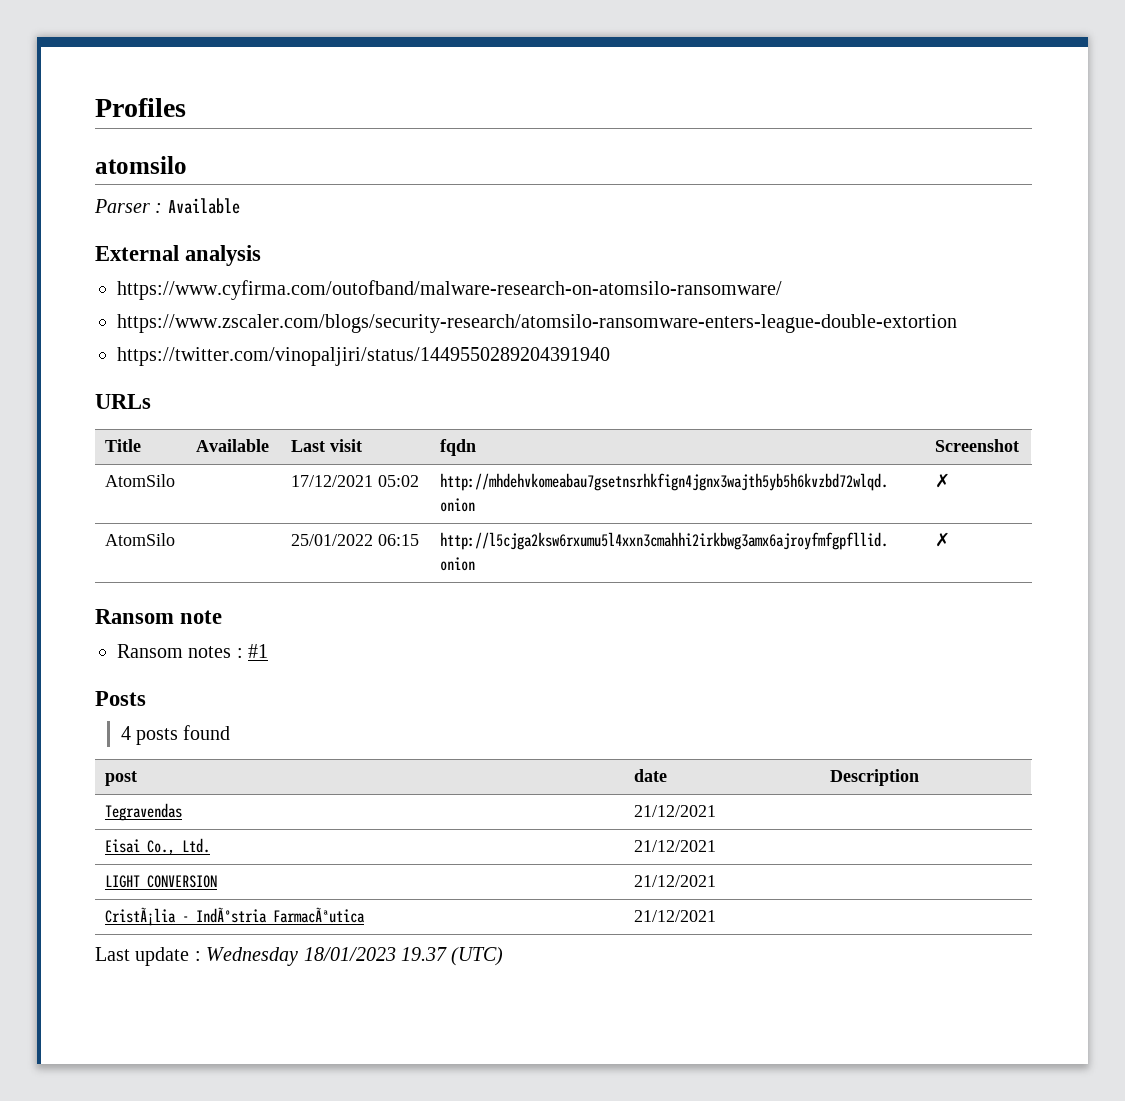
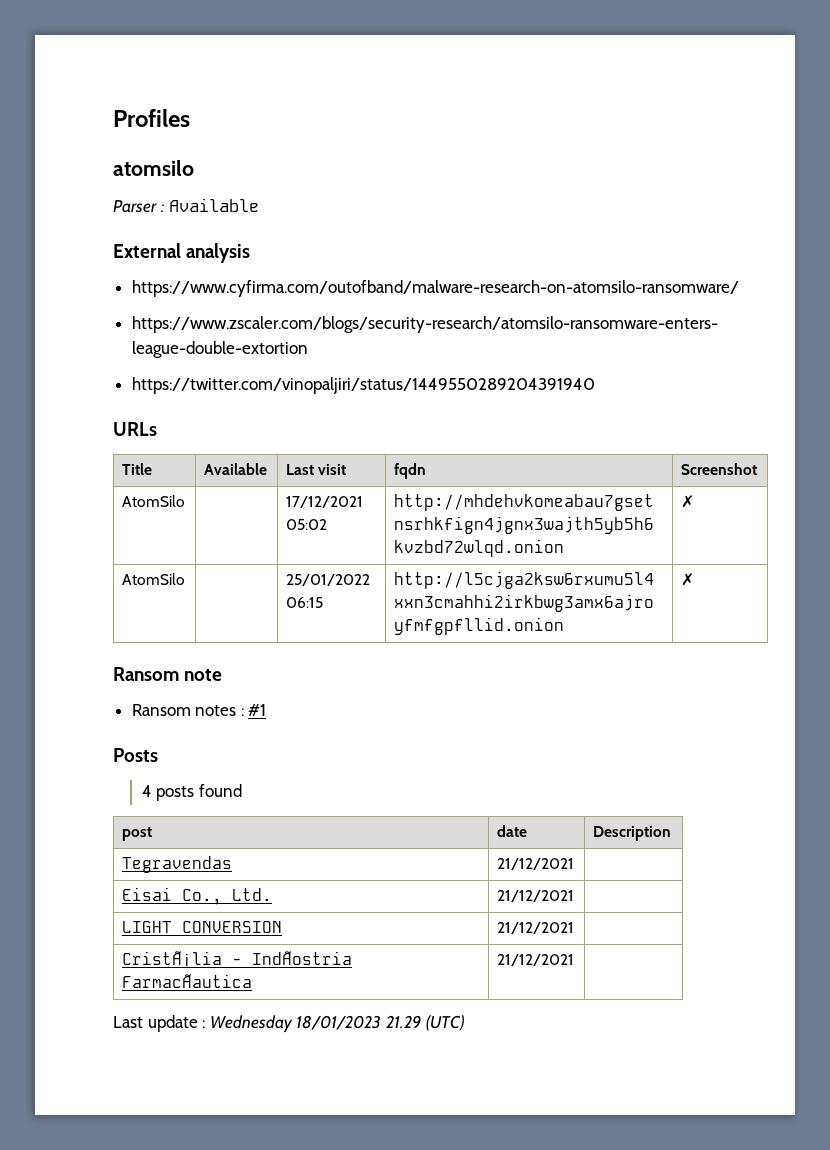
[401,947,447,961] 19.37 -> [385,1015,421,1028] 21.29

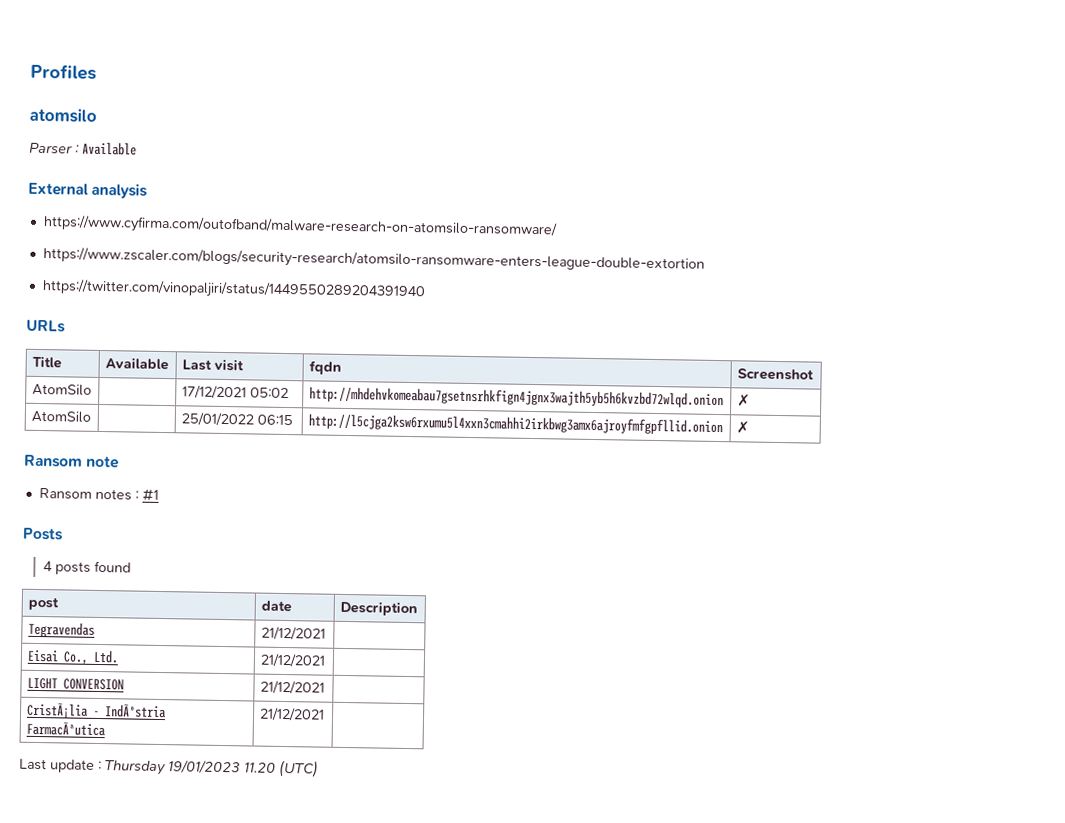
[209,1015,421,1033] Wednesday 18/01/2023 21.29 -> [105,760,276,776] Thursday 19/01/2023 11.20

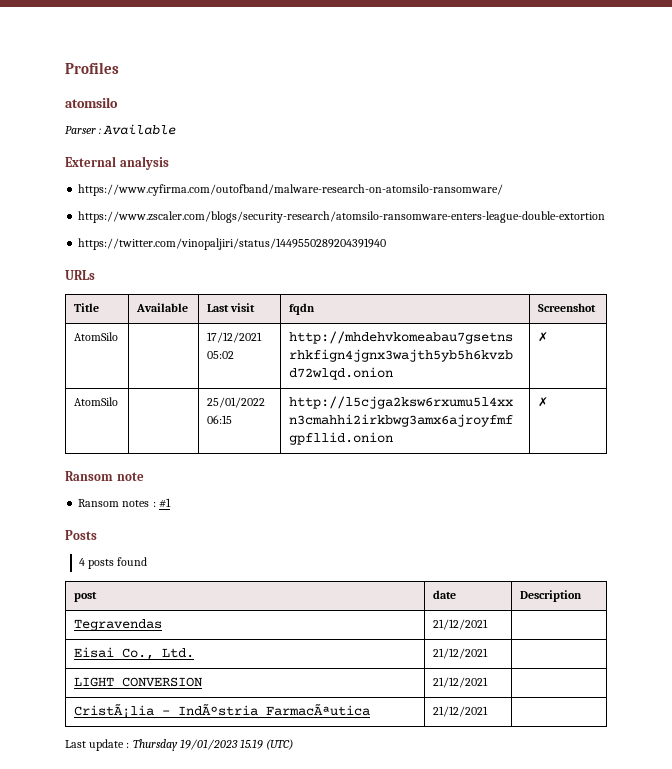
[244,762,276,773] 11.20 -> [240,739,264,749] 15.19

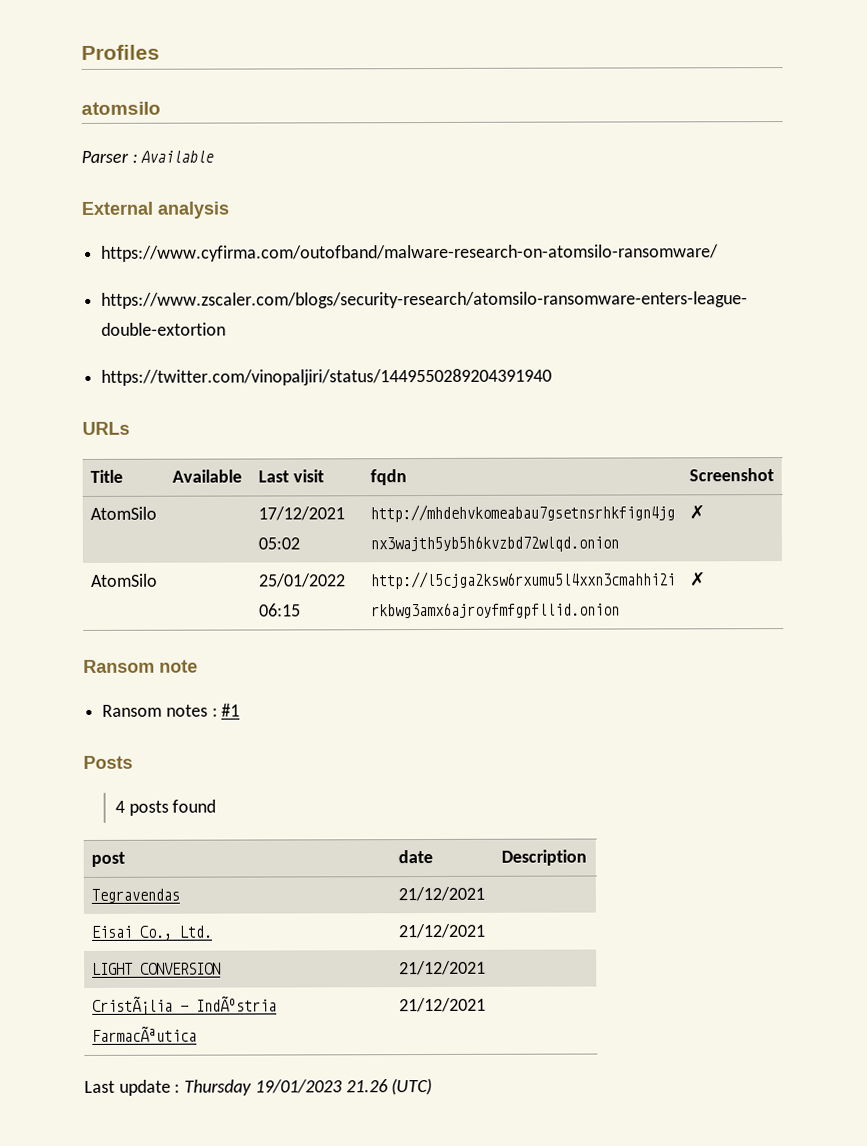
[240,739,264,749] 15.19 -> [345,1079,388,1093] 21.26

